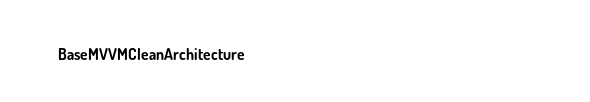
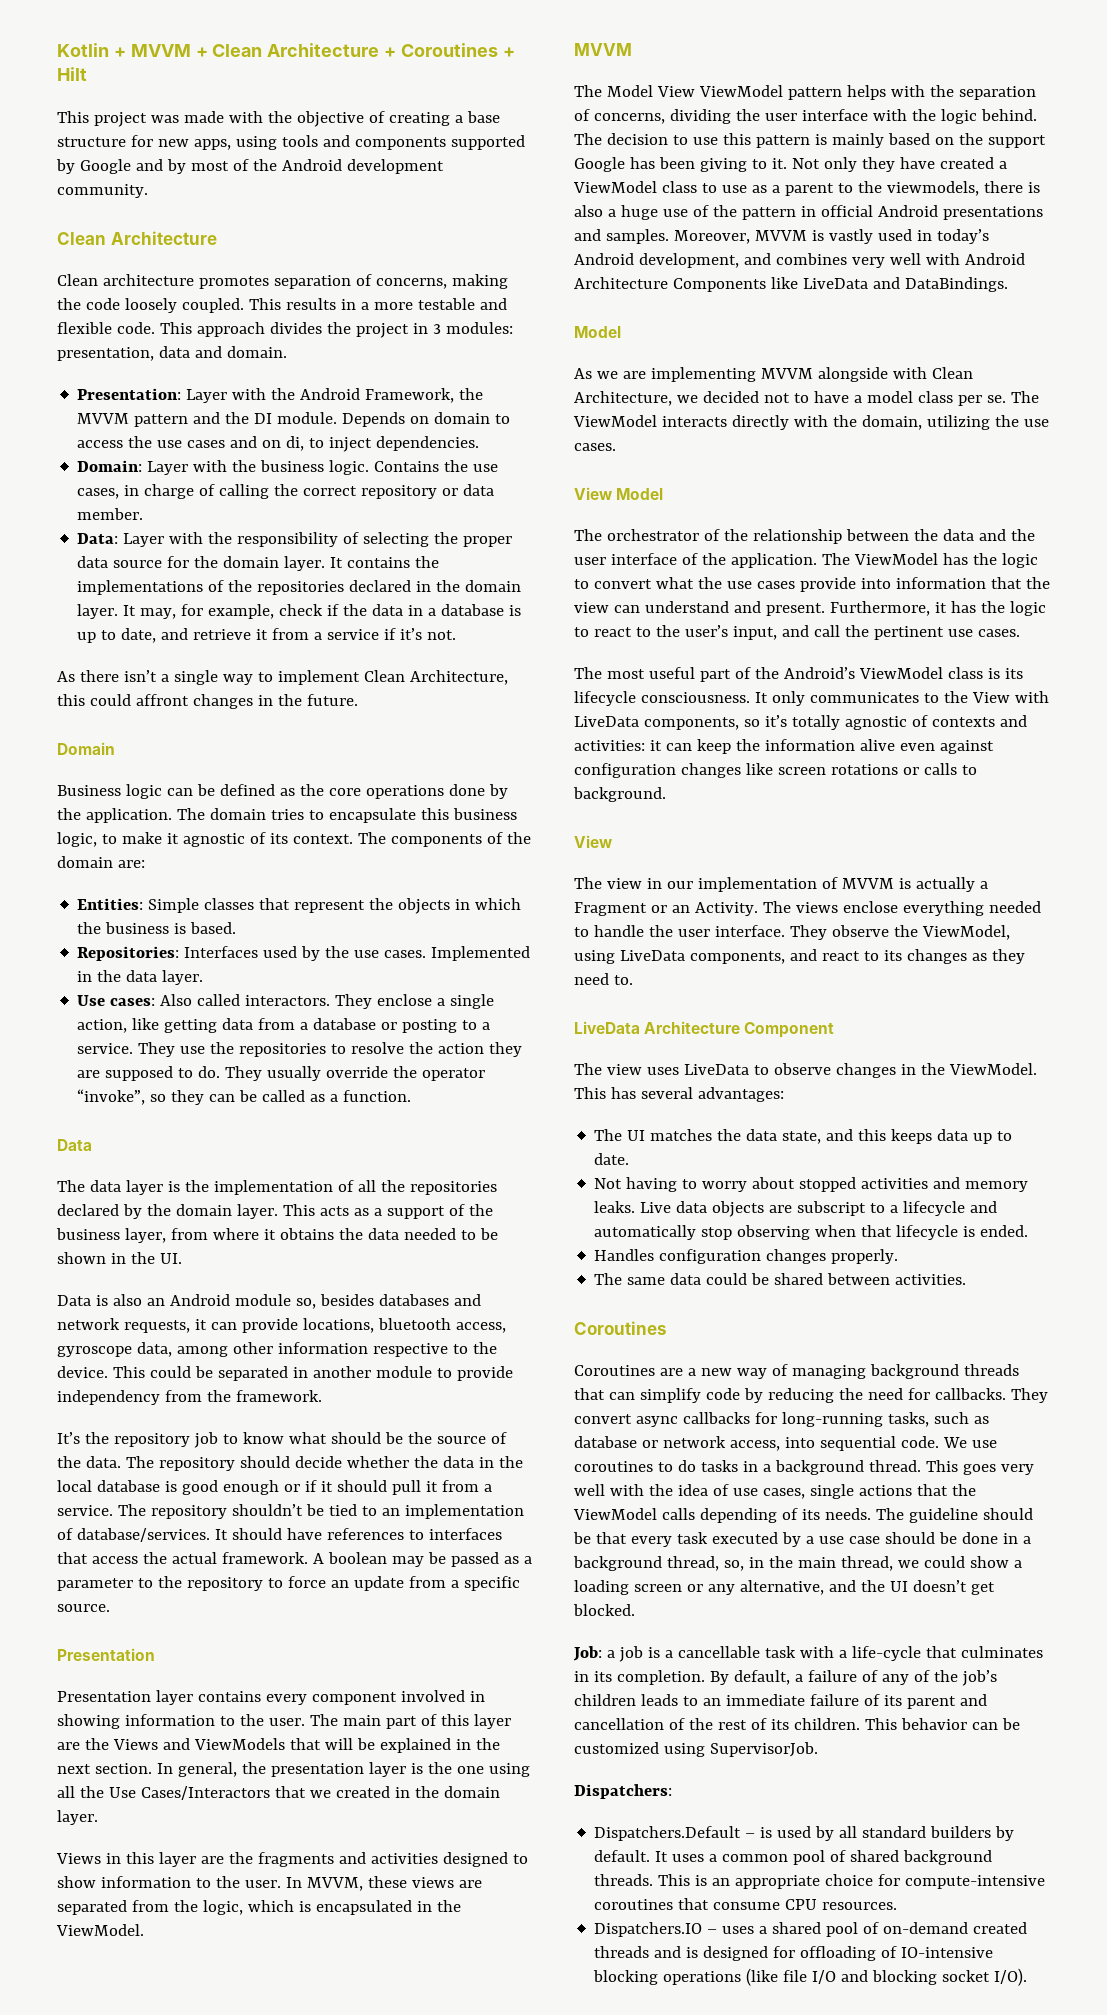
[58,48,245,60] BaseMVVMCleanArchitecture -> [57,43,515,57] [57,67,87,81] [57,111,500,127] [57,135,525,150] [56,159,444,174] [57,184,148,198] [57,231,217,245] [57,274,508,289] [57,298,507,313] [57,322,513,338] [57,346,287,361] [77,388,484,403] [77,412,511,427] [77,436,480,452] [77,460,499,475] [77,484,495,499] [77,508,144,520] [77,532,513,547] [77,556,440,571] [77,580,522,595] [77,604,522,619] [77,628,457,643] [57,670,508,685] [57,694,358,709] [57,742,115,755] [57,784,508,799] [57,808,517,823] [57,832,531,847] [57,856,145,868] [77,898,522,914] [77,922,237,934] [77,946,531,961] [77,970,204,985] [77,994,495,1009] [77,1018,491,1033] [77,1042,523,1057] [77,1066,486,1081] [77,1089,412,1105] [57,1139,92,1151] [57,1180,497,1195] [57,1204,493,1219] [56,1228,498,1243] [57,1252,182,1264] [57,1294,481,1309] [57,1318,506,1333] [57,1342,497,1357] [57,1366,513,1381] [57,1390,322,1405] [57,1432,507,1448] [57,1456,523,1471] [57,1480,492,1495] [57,1504,524,1519] [57,1528,502,1542] [57,1552,532,1567] [57,1576,520,1591] [57,1604,110,1612] [57,1648,155,1661] [57,1690,485,1705] [57,1714,511,1729] [57,1738,500,1753] [57,1762,530,1777] [57,1786,500,1800] [57,1810,98,1825] [56,1852,528,1867] [57,1876,482,1891] [57,1900,461,1915] [56,1924,144,1936] [574,43,632,56] [574,85,1036,100] [574,109,1037,124] [574,133,1046,148] [574,157,1007,172] [573,181,1040,196] [574,205,1043,220] [574,229,989,244] [574,253,1025,268] [574,277,1008,292] [574,326,621,338] [574,367,973,382] [574,391,1039,406] [573,415,1049,430] [574,443,616,451] [574,487,664,500] [574,529,1035,544] [574,553,1038,568] [574,577,1050,592] [574,601,1046,616] [574,625,1020,640] [574,667,1023,682] [574,691,1049,706] [574,715,1027,730] [574,739,994,754] [574,763,977,778] [573,787,666,802] [574,835,612,848] [574,877,988,892] [574,901,1041,916] [574,925,1010,940] [574,949,1025,964] [574,973,633,985] [574,1021,835,1038] [574,1063,1037,1078] [574,1087,784,1102] [594,1129,1013,1144] [594,1153,630,1165] [594,1177,1029,1192] [594,1201,998,1217] [594,1225,1029,1240] [594,1249,899,1264] [594,1273,967,1285] [574,1321,667,1335] [574,1364,1019,1379] [574,1388,1048,1403] [574,1412,989,1427] [574,1436,997,1451] [574,1460,1034,1475] [574,1484,976,1499] [573,1508,1033,1523] [573,1532,1031,1547] [573,1556,1022,1571] [574,1580,995,1595] [573,1604,635,1616] [573,1646,1043,1662] [574,1670,997,1686] [574,1694,987,1709] [574,1718,1020,1730] [574,1742,818,1757] [574,1784,672,1799] [594,1826,1015,1841] [594,1850,993,1865] [594,1874,1046,1889] [594,1898,898,1910] [594,1922,1028,1937] [594,1946,994,1961] [593,1968,1028,1986] Kotlin + MVVM + Clean Architecture + Coroutines + Hilt // This project was made with the objective of creating a base structure for new apps, using tools and components supported by Google and by most of the Android development community. // Clean Architecture // Clean architecture promotes separation of concerns, making the code loosely coupled. This results in a more testable and flexible code. This approach divides the project in 3 modules: presentation, data and domain. // Presentation: Layer with the Android Framework, the MVVM pattern and the DI module. Depends on domain to access the use cases and on di, to inject dependencies. // Domain: Layer with the business logic. Contains the use cases, in charge of calling the correct repository or data member. // Data: Layer with the responsibility of selecting the proper data source for the domain layer. It contains the implementations of the repositories declared in the domain layer. It may, for example, check if the data in a database is up to date, and retrieve it from a service if it’s not. // As there isn’t a single way to implement Clean Architecture, this could affront changes in the future. // Domain // Business logic can be defined as the core operations done by the application. The domain tries to encapsulate this business logic, to make it agnostic of its context. The components of the domain are: // Entities: Simple classes that represent the objects in which the business is based. // Repositories: Interfaces used by the use cases. Implemented in the data layer. // Use cases: Also called interactors. They enclose a single action, like getting data from a database or posting to a service. They use the repositories to resolve the action they are supposed to do. They usually override the operator “invoke”, so they can be called as a function. // Data // The data layer is the implementation of all the repositories declared by the domain layer. This acts as a support of the business layer, from where it obtains the data needed to be shown in the UI. // Data is also an Android module so, besides databases and network requests, it can provide locations, bluetooth access, gyroscope data, among other information respective to the device. This could be separated in another module to provide independency from the framework. // It’s the repository job to know what should be the source of the data. The repository should decide whether the data in the local database is good enough or if it should pull it from a service. The repository shouldn’t be tied to an implementation of database/services. It should have references to interfaces that access the actual framework. A boolean may be passed as a parameter to the repository to force an update from a specific source. // Presentation // Presentation layer contains every component involved in showing information to the user. The main part of this layer are the Views and ViewModels that will be explained in the next section. In general, the presentation layer is the one using all the Use Cases/Interactors that we created in the domain layer. // Views in this layer are the fragments and activities designed to show information to the user. In MVVM, these views are separated from the logic, which is encapsulated in the ViewModel. // MVVM // The Model View ViewModel pattern helps with the separation of concerns, dividing the user interface with the logic behind. The decision to use this pattern is mainly based on the support Google has been giving to it. Not only they have created a ViewModel class to use as a parent to the viewmodels, there is also a huge use of the pattern in official Android presentations and samples. Moreover, MVVM is vastly used in today’s Android development, and combines very well with Android Architecture Components like LiveData and DataBindings. // Model // As we are implementing MVVM alongside with Clean Architecture, we decided not to have a model class per se. The ViewModel interacts directly with the domain, utilizing the use cases. // View Model // The orchestrator of the relationship between the data and the user interface of the application. The ViewModel has the logic to convert what the use cases provide into information that the view can understand and present. Furthermore, it has the logic to react to the user’s input, and call the pertinent use cases. // The most useful part of the Android’s ViewModel class is its lifecycle consciousness. It only communicates to the View with LiveData components, so it’s totally agnostic of contexts and activities: it can keep the information alive even against configuration changes like screen rotations or calls to background. // View // The view in our implementation of MVVM is actually a Fragment or an Activity. The views enclose everything needed to handle the user interface. They observe the ViewModel, using LiveData components, and react to its changes as they need to. // LiveData Architecture Component // The view uses LiveData to observe changes in the ViewModel. This has several advantages: // The UI matches the data state, and this keeps data up to date. // Not having to worry about stopped activities and memory leaks. Live data objects are subscript to a lifecycle and automatically stop observing when that lifecycle is ended. // Handles configuration changes properly. // The same data could be shared between activities. // Coroutines // Coroutines are a new way of managing background threads that can simplify code by reducing the need for callbacks. They convert async callbacks for long-running tasks, such as database or network access, into sequential code. We use coroutines to do tasks in a background thread. This goes very well with the idea of use cases, single actions that the ViewModel calls depending of its needs. The guideline should be that every task executed by a use case should be done in a background thread, so, in the main thread, we could show a loading screen or any alternative, and the UI doesn’t get blocked. // Job: a job is a cancellable task with a life-cycle that culminates in its completion. By default, a failure of any of the job’s children leads to an immediate failure of its parent and cancellation of the rest of its children. This behavior can be customized using SupervisorJob. // Dispatchers: // Dispatchers.Default – is used by all standard builders by default. It uses a common pool of shared background threads. This is an appropriate choice for compute-intensive coroutines that consume CPU resources. // Dispatchers.IO – uses a shared pool of on-demand created threads and is designed for offloading of IO-intensive blocking operations (like file I/O and blocking socket I/O).

